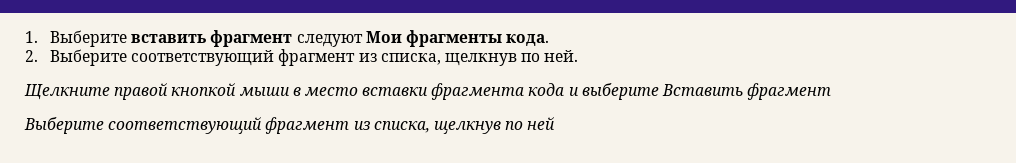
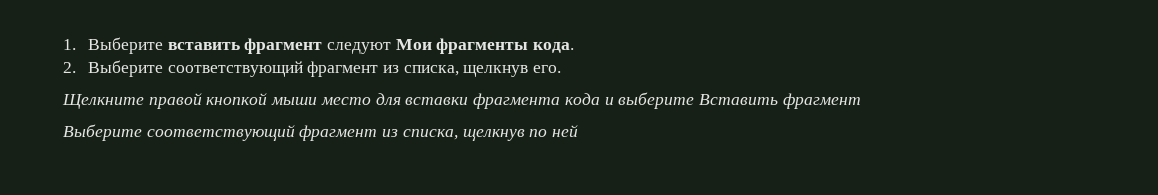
[521,50,579,62] по ней. -> [533,65,562,73] его.
[292,87,358,96] в место -> [320,93,401,105] место для

